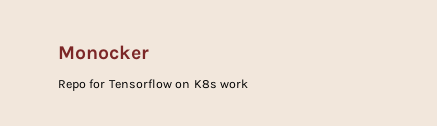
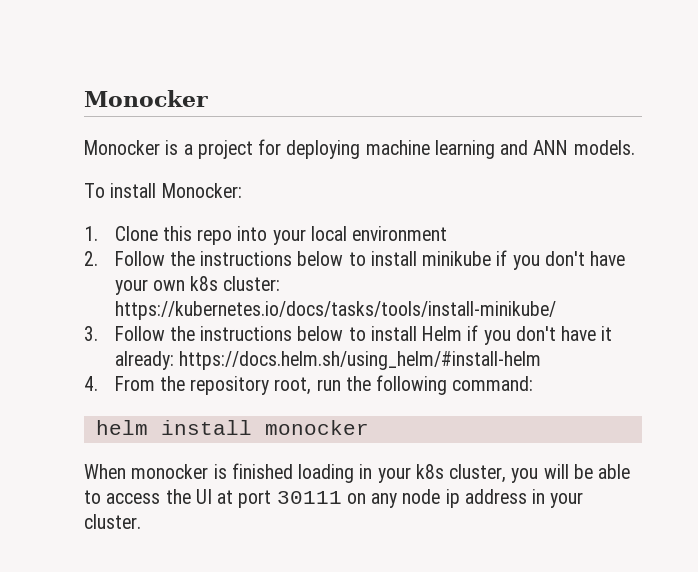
[58,79,248,91] Repo for Tensorflow on K8s work -> [84,139,635,159] [84,183,242,198] [84,226,448,245] [84,250,626,270] [114,276,281,295] [114,301,556,320] [84,325,613,345] [114,351,541,370] [84,375,534,395] [95,420,369,435] [84,463,631,483] [84,489,584,508] [84,514,141,529] Monocker is a project for deploying machine learning and ANN models. // To install Monocker: // 1. Clone this repo into your local environment // 2. Follow the instructions below to install minikube if you don't have your own k8s cluster: https://kubernetes.io/docs/tasks/tools/install-minikube/ // 3. Follow the instructions below to install Helm if you don't have it already: https://docs.helm.sh/using_helm/#install-helm // 4. From the repository root, run the following command: // helm install monocker // When monocker is finished loading in your k8s cluster, you will be able to access the UI at port 30111 on any node ip address in your cluster.

